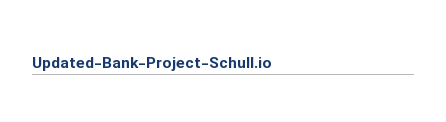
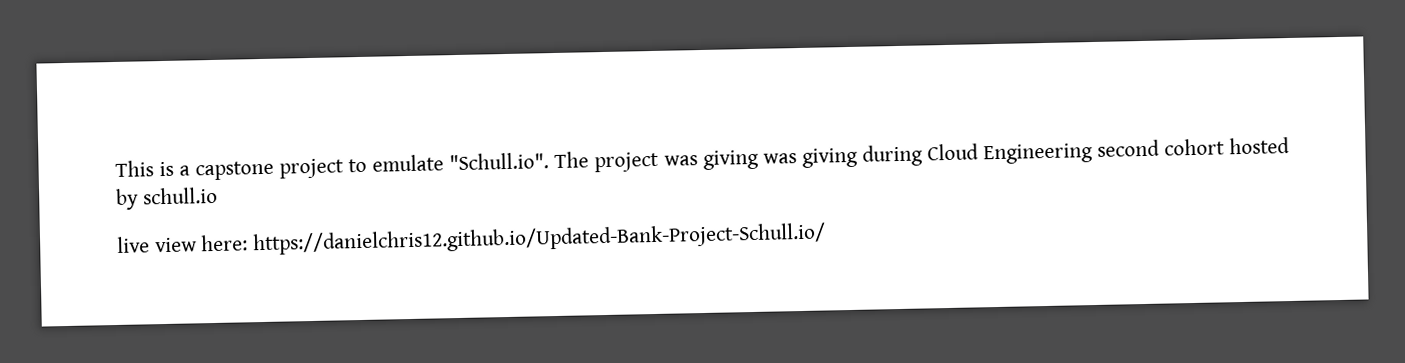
[32,57,272,71] Updated-Bank-Project-Schull.io -> [115,137,1290,181] [116,186,218,210] [117,222,827,256] This is a capstone project to emulate "Schull.io". The project was giving was giving during Cloud Engineering second cohort hosted by schull.io // live view here: https://danielchris12.github.io/Updated-Bank-Project-Schull.io/

